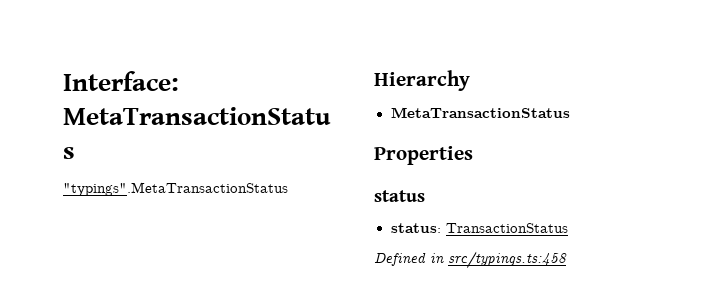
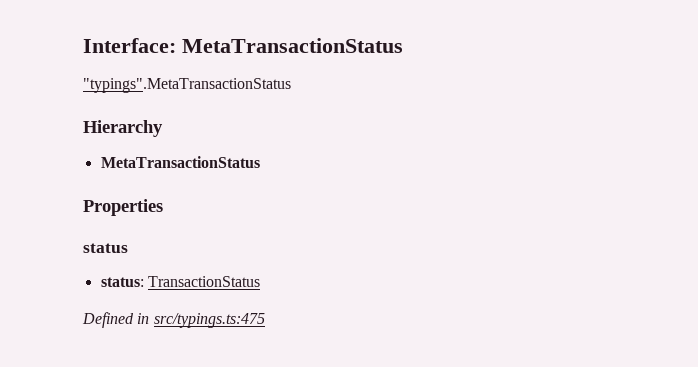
[448,251,567,269] src/typings.ts:458 -> [153,313,265,328] src/typings.ts:475

